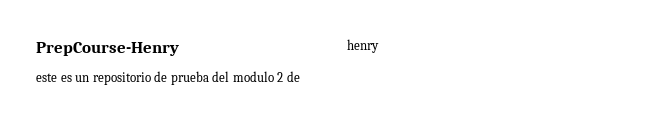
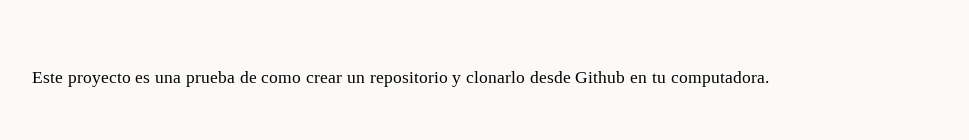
[36,42,179,56] [36,71,300,85] [347,39,379,53] PrepCourse-Henry // este es un repositorio de prueba del modulo 2 de henry -> [32,71,769,87] Este proyecto es una prueba de como crear un repositorio y clonarlo desde Github en tu computadora.

